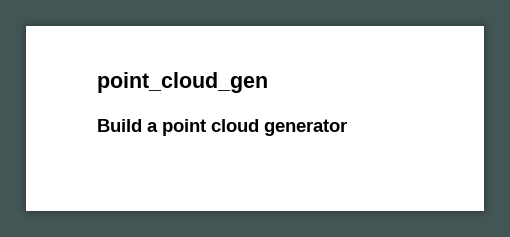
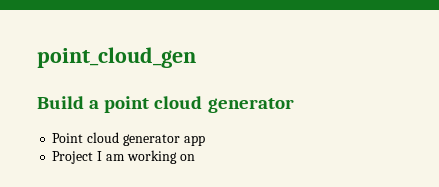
(347, 127) none -> [52,132,205,146] [52,150,195,164] // Point cloud generator app // Project I am working on

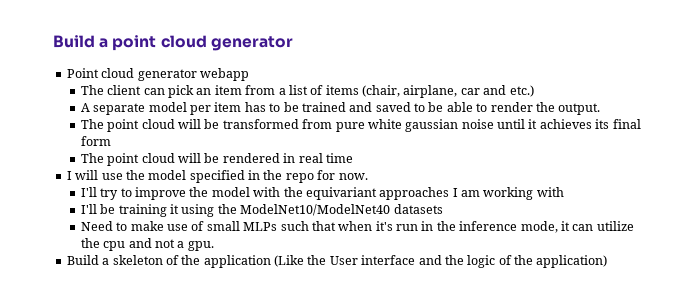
[37,47,196,68] point_cloud_gen // -> (53, 41) none
[183,135,205,146] [52,150,195,164] app // Project I am working on -> [199,68,249,81] [80,85,534,98] [80,102,601,115] [80,119,641,132] [80,136,111,146] [80,153,353,166] [66,170,368,183] [80,187,564,200] [80,204,443,217] [80,221,634,233] [80,238,214,251] [66,255,608,268] webapp // The client can pick an item from a list of items (chair, airplane, car and etc.) // A separate model per item has to be trained and saved to be able to render the output. // The point cloud will be transformed from pure white gaussian noise until it achieves its final form // The point cloud will be rendered in real time // I will use the model specified in the repo for now. // I'll try to improve the model with the equivariant approaches I am working with // I'll be training it using the ModelNet10/ModelNet40 datasets // Need to make use of small MLPs such that when it's run in the inference mode, it can utilize the cpu and not a gpu. // Build a skeleton of the application (Like the User interface and the logic of the application)

